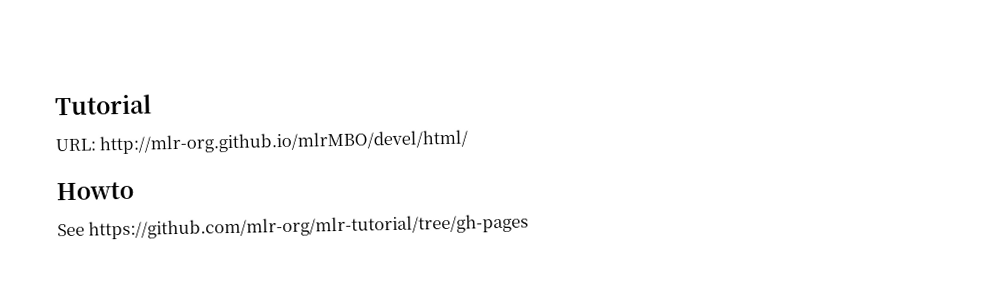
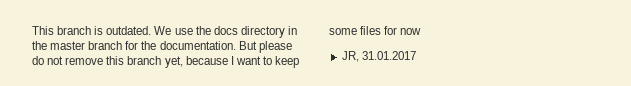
[54,94,152,116] [55,129,469,155] [56,181,134,201] [57,213,530,240] Tutorial // URL: http://mlr-org.github.io/mlrMBO/devel/html/ // Howto // See https://github.com/mlr-org/mlr-tutorial/tree/gh-pages -> [32,26,297,38] [32,41,292,53] [32,56,300,68] [329,26,422,35] [341,51,416,62] This branch is outdated. We use the docs directory in the master branch for the documentation. But please do not remove this branch yet, because I want to keep some files for now // JR, 31.01.2017

